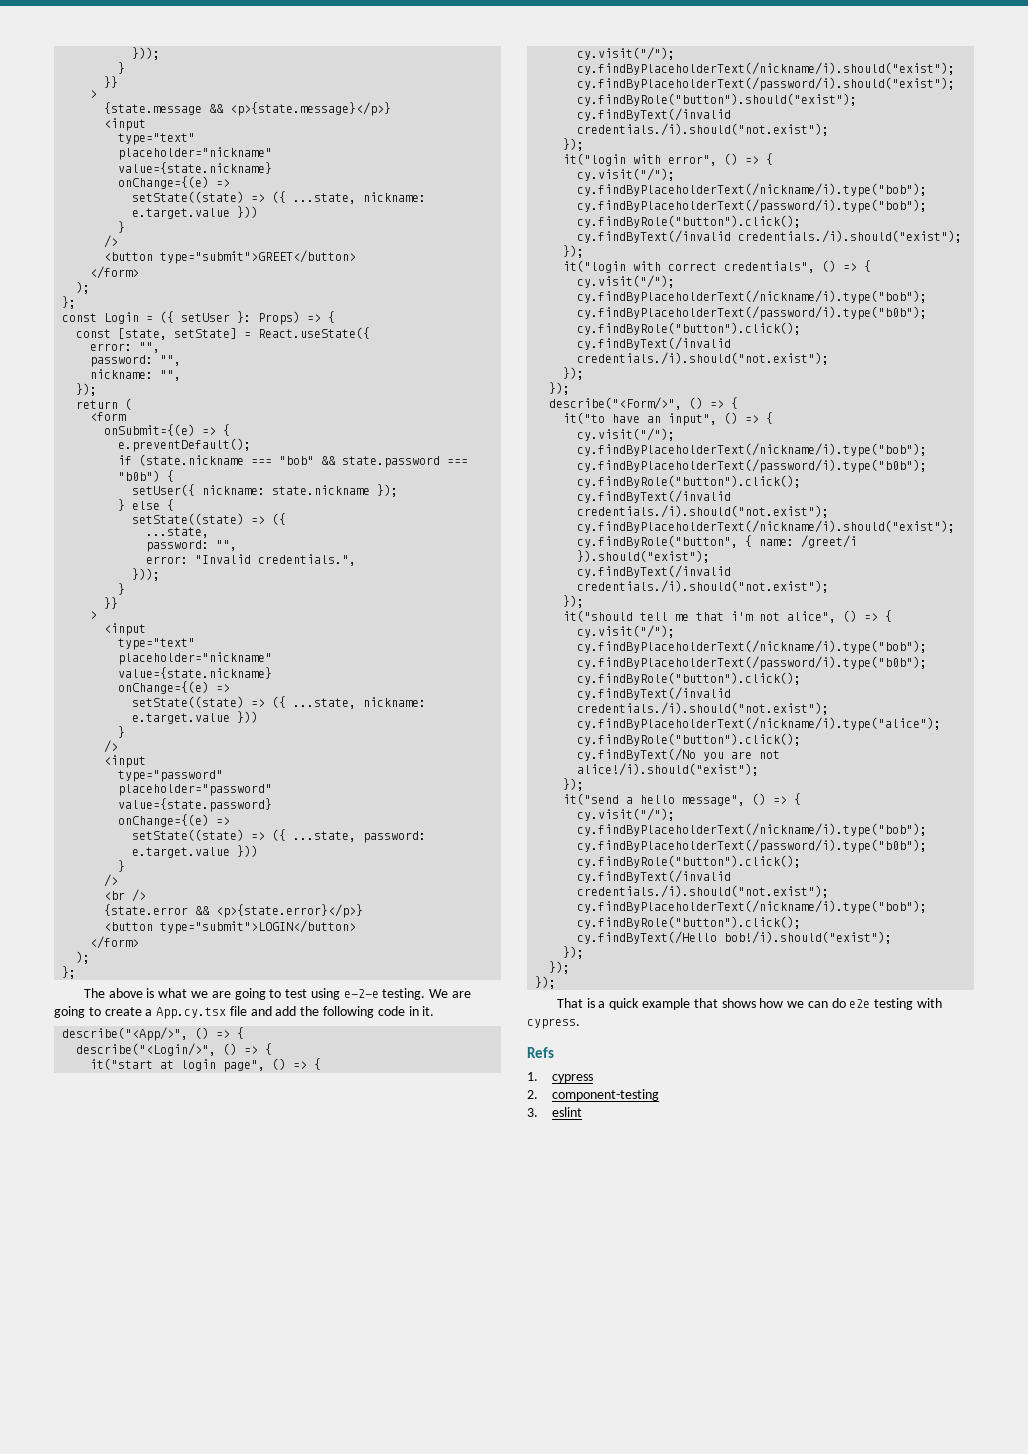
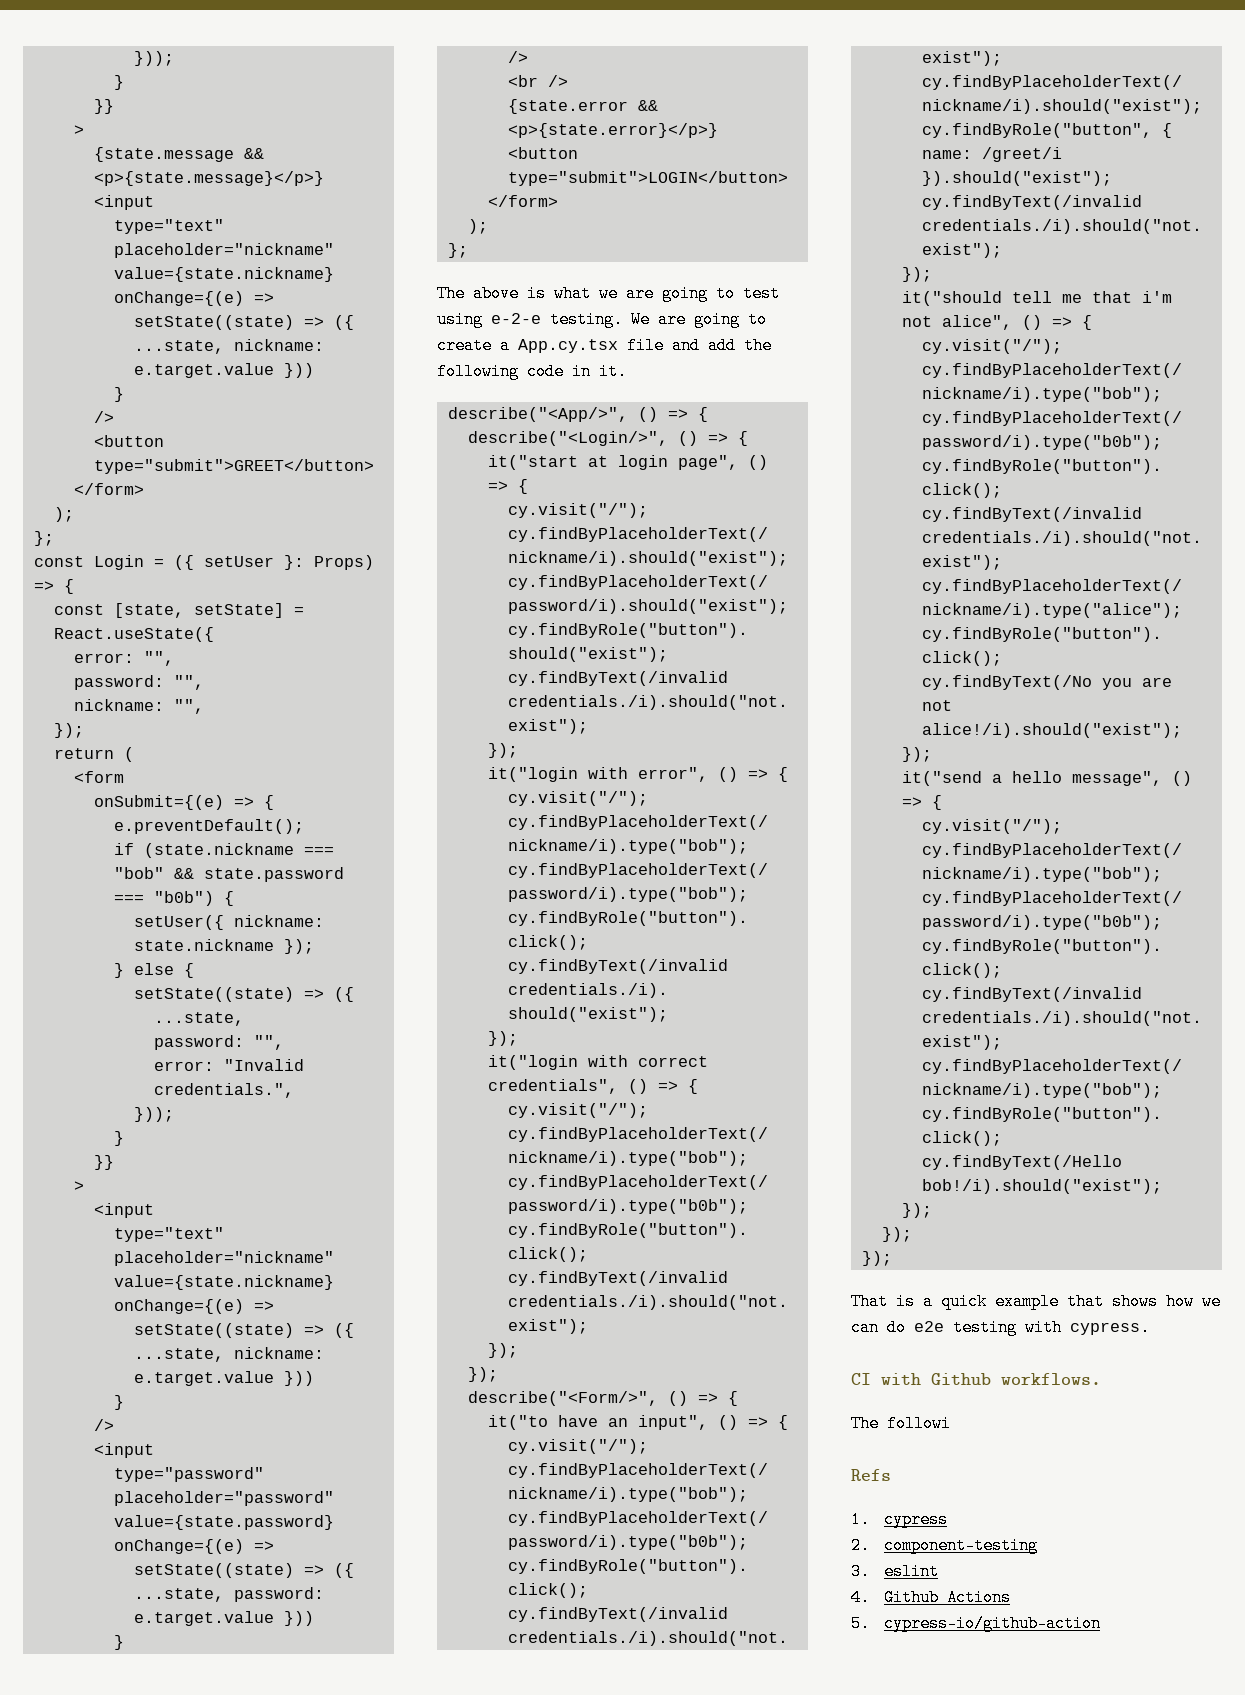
(580, 1023) none -> [851,1373,1101,1385] [851,1415,951,1432] // CI with Github workflows. // The followi
(583, 1112) none -> [851,1589,1012,1606] [851,1615,1102,1632] // 4. Github Actions // 5. cypress-io/github-action

